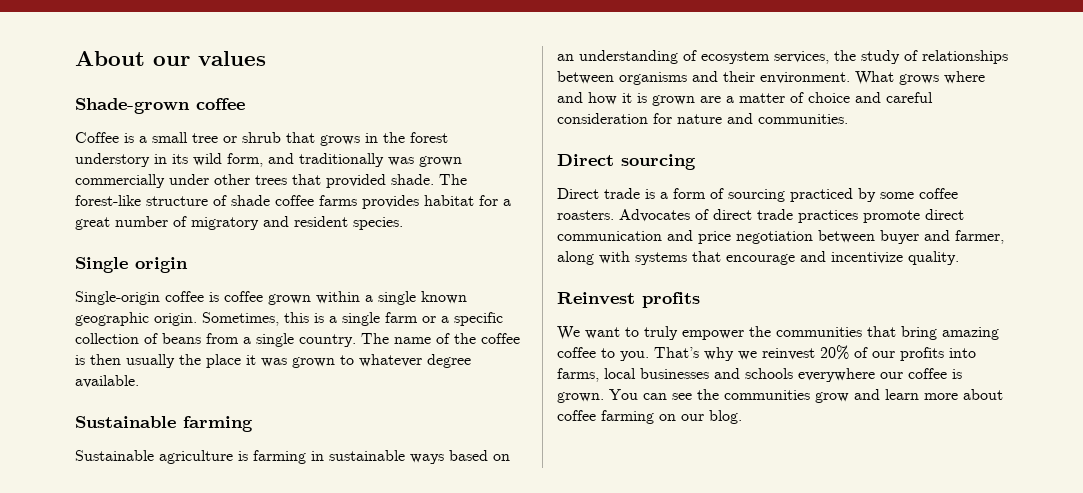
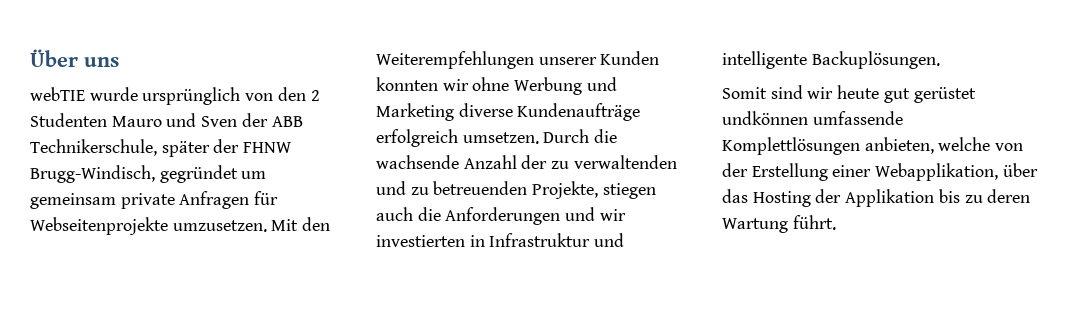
[75,51,266,66] [75,98,245,114] [75,132,448,146] [75,153,462,167] [75,174,467,188] [75,195,511,209] [75,216,403,230] [75,257,188,273] [75,291,467,305] [75,312,503,326] [75,333,520,347] [75,354,471,368] [75,375,139,388] [75,416,253,432] [75,450,510,464] [557,50,1008,64] [557,71,985,85] [557,92,933,106] [557,113,848,124] [557,154,696,170] [557,188,958,202] [557,209,964,223] [557,230,1004,244] [557,251,959,265] [557,292,700,308] [557,326,999,340] [557,345,976,361] [557,368,962,382] [557,389,1003,403] [557,410,742,424] About our values // Shade-grown coffee // Coffee is a small tree or shrub that grows in the forest understory in its wild form, and traditionally was grown commercially under other trees that provided shade. The forest-like structure of shade coffee farms provides habitat for a great number of migratory and resident species. // Single origin // Single-origin coffee is coffee grown within a single known geographic origin. Sometimes, this is a single farm or a specific collection of beans from a single country. The name of the coffee is then usually the place it was grown to whatever degree available. // Sustainable farming // Sustainable agriculture is farming in sustainable ways based on an understanding of ecosystem services, the study of relationships between organisms and their environment. What grows where and how it is grown are a matter of choice and careful consideration for nature and communities. // Direct sourcing // Direct trade is a form of sourcing practiced by some coffee roasters. Advocates of direct trade practices promote direct communication and price negotiation between buyer and farmer, along with systems that encourage and incentivize quality. // Reinvest profits // We want to truly empower the communities that bring amazing coffee to you. That’s why we reinvest 20% of our profits into farms, local businesses and schools everywhere our coffee is grown. You can see the communities grow and learn more about coffee farming on our blog. -> [30,49,119,67] [30,87,320,105] [30,113,303,127] [30,139,293,157] [30,165,267,183] [30,191,279,209] [30,217,331,235] [376,51,660,69] [376,77,617,95] [376,103,641,121] [376,129,618,147] [376,155,677,169] [376,181,656,199] [376,207,626,225] [376,233,625,247] [722,51,940,69] [722,85,976,103] [722,111,903,125] [722,137,1024,155] [722,163,1038,181] [722,189,1031,207] [722,215,836,233] Über uns // webTIE wurde ursprünglich von den 2 Studenten Mauro und Sven der ABB Technikerschule, später der FHNW Brugg-Windisch, gegründet um gemeinsam private Anfragen für Webseitenprojekte umzusetzen. Mit den Weiterempfehlungen unserer Kunden konnten wir ohne Werbung und Marketing diverse Kundenaufträge erfolgreich umsetzen. Durch die wachsende Anzahl der zu verwaltenden und zu betreuenden Projekte, stiegen auch die Anforderungen und wir investierten in Infrastruktur und intelligente Backuplösungen. // Somit sind wir heute gut gerüstet undkönnen umfassende Komplettlösungen anbieten, welche von der Erstellung einer Webapplikation, über das Hosting der Applikation bis zu deren Wartung führt.

